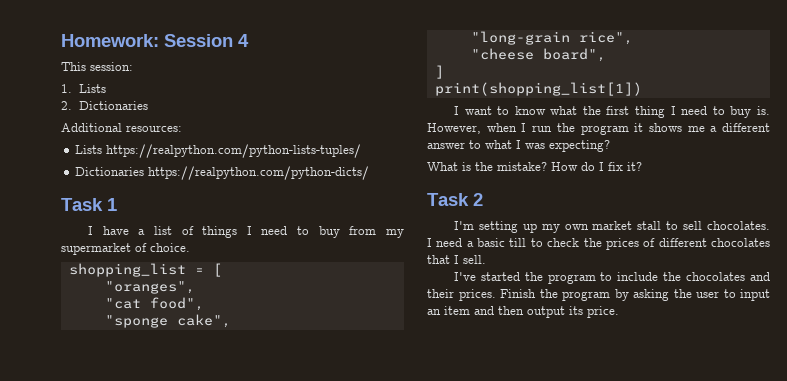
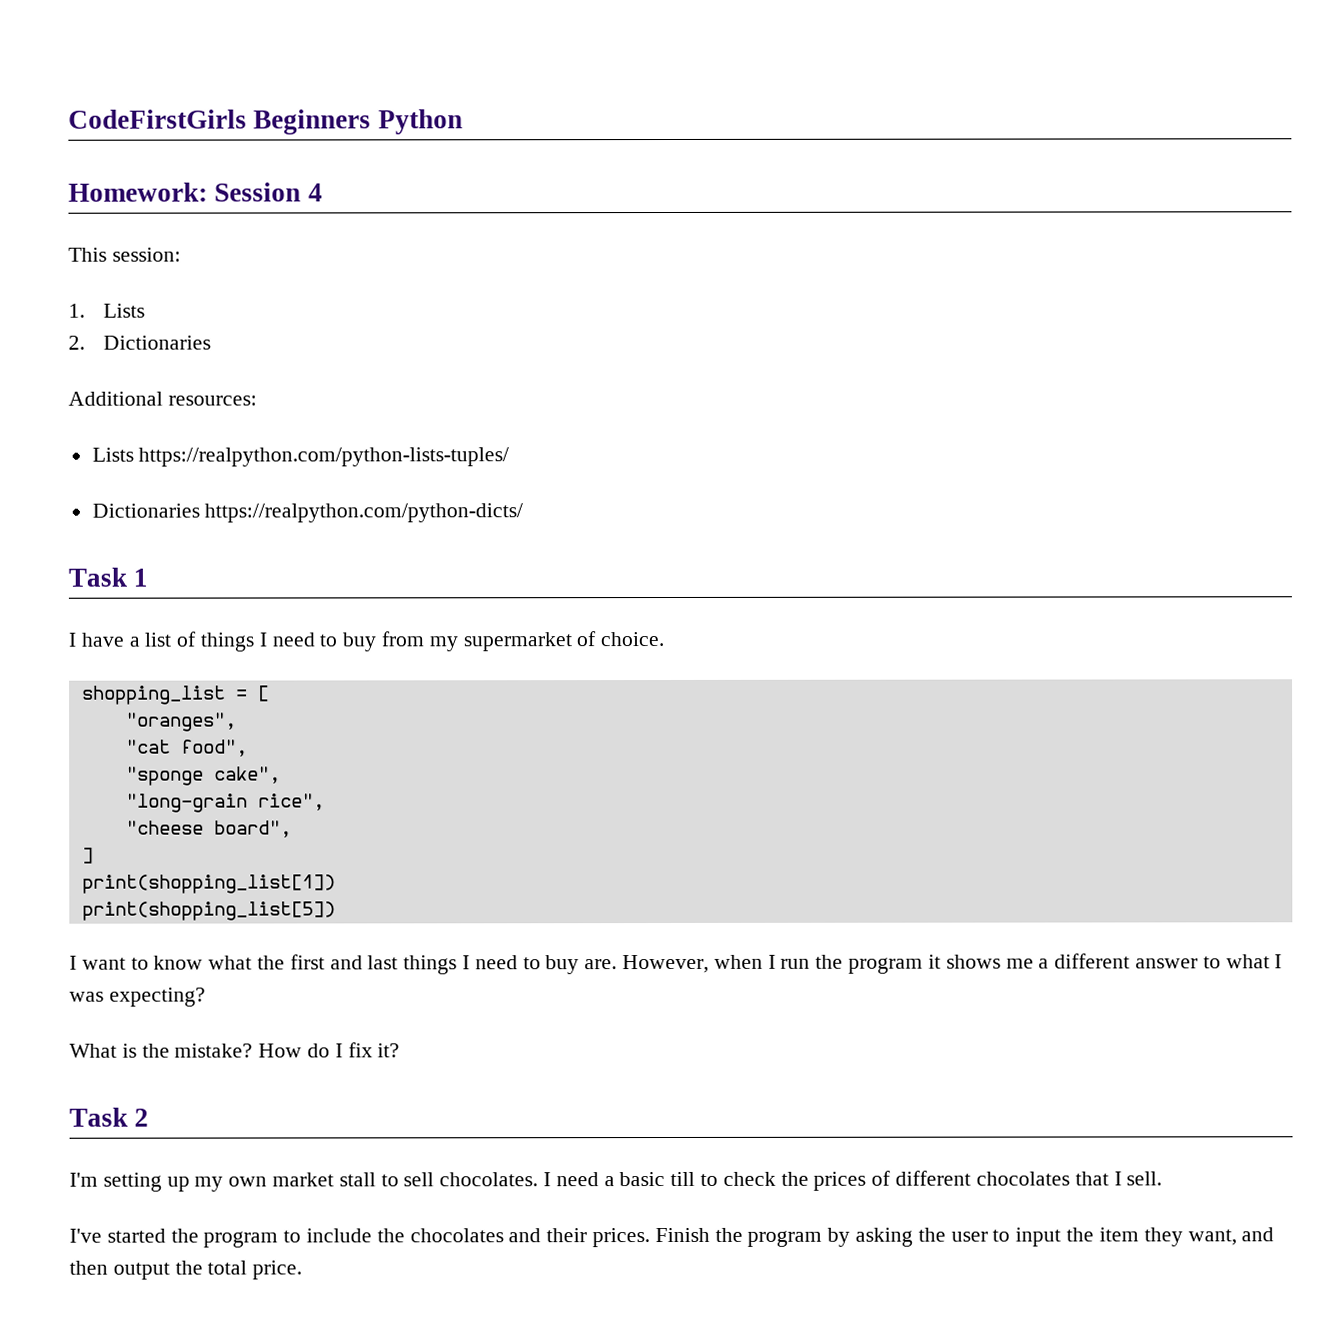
(61, 40) none -> [68,109,463,135] CodeFirstGirls Beginners Python //
(642, 89) none -> [81,901,336,921] // print(shopping_list[5])
[635,106,770,118] thing I need to buy is. -> [329,955,618,975] and last things I need to buy are.
[427,306,470,315] an item -> [1066,1227,1237,1247] the item they want,
[569,306,583,315] its -> [174,1260,248,1275] the total

